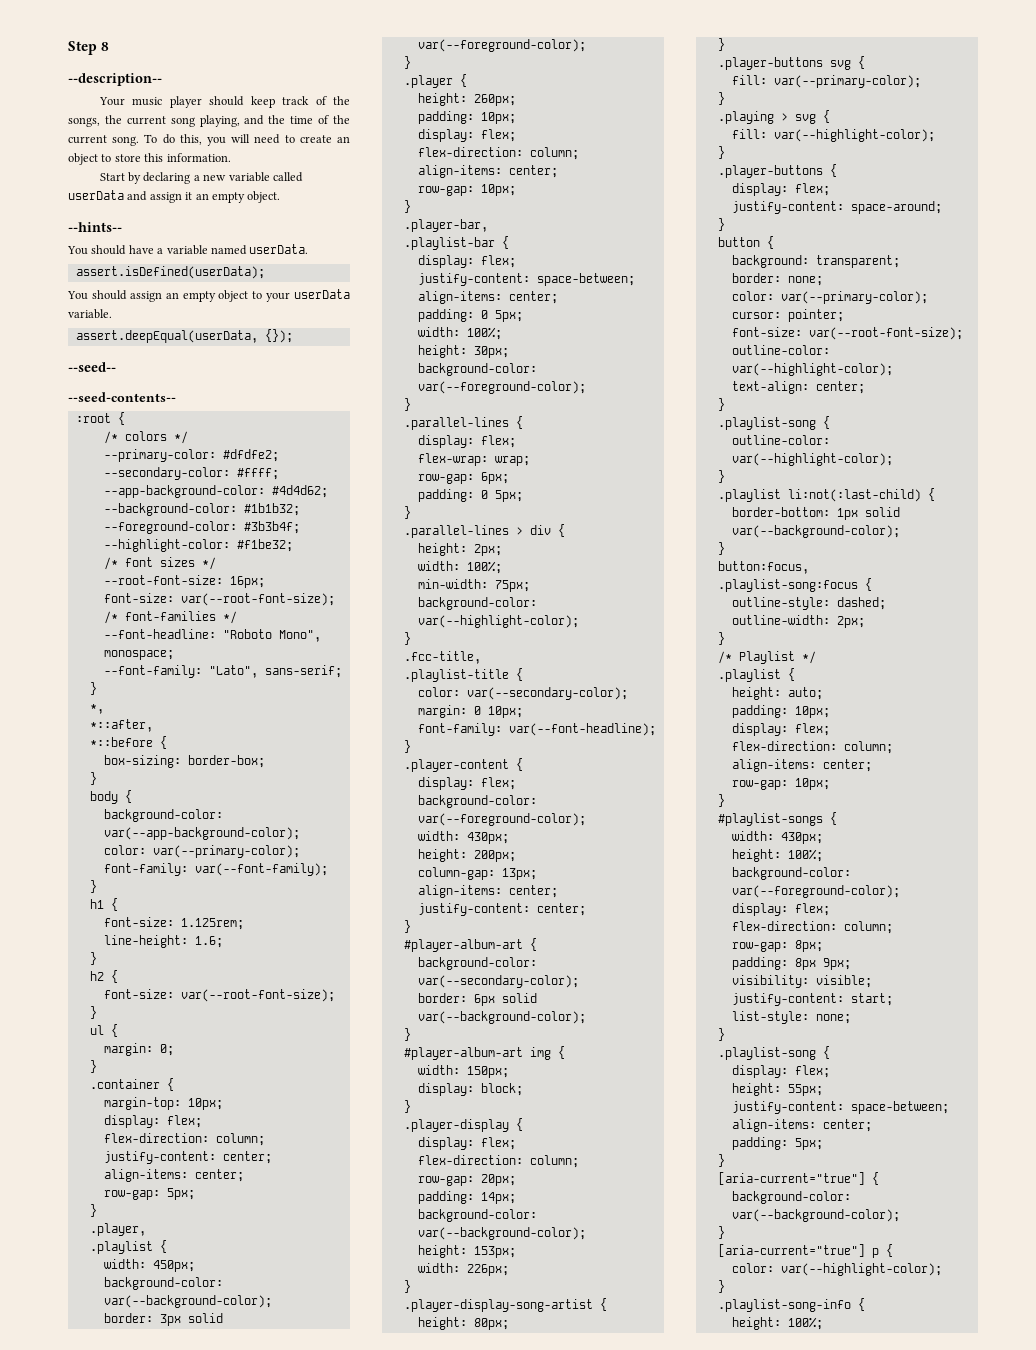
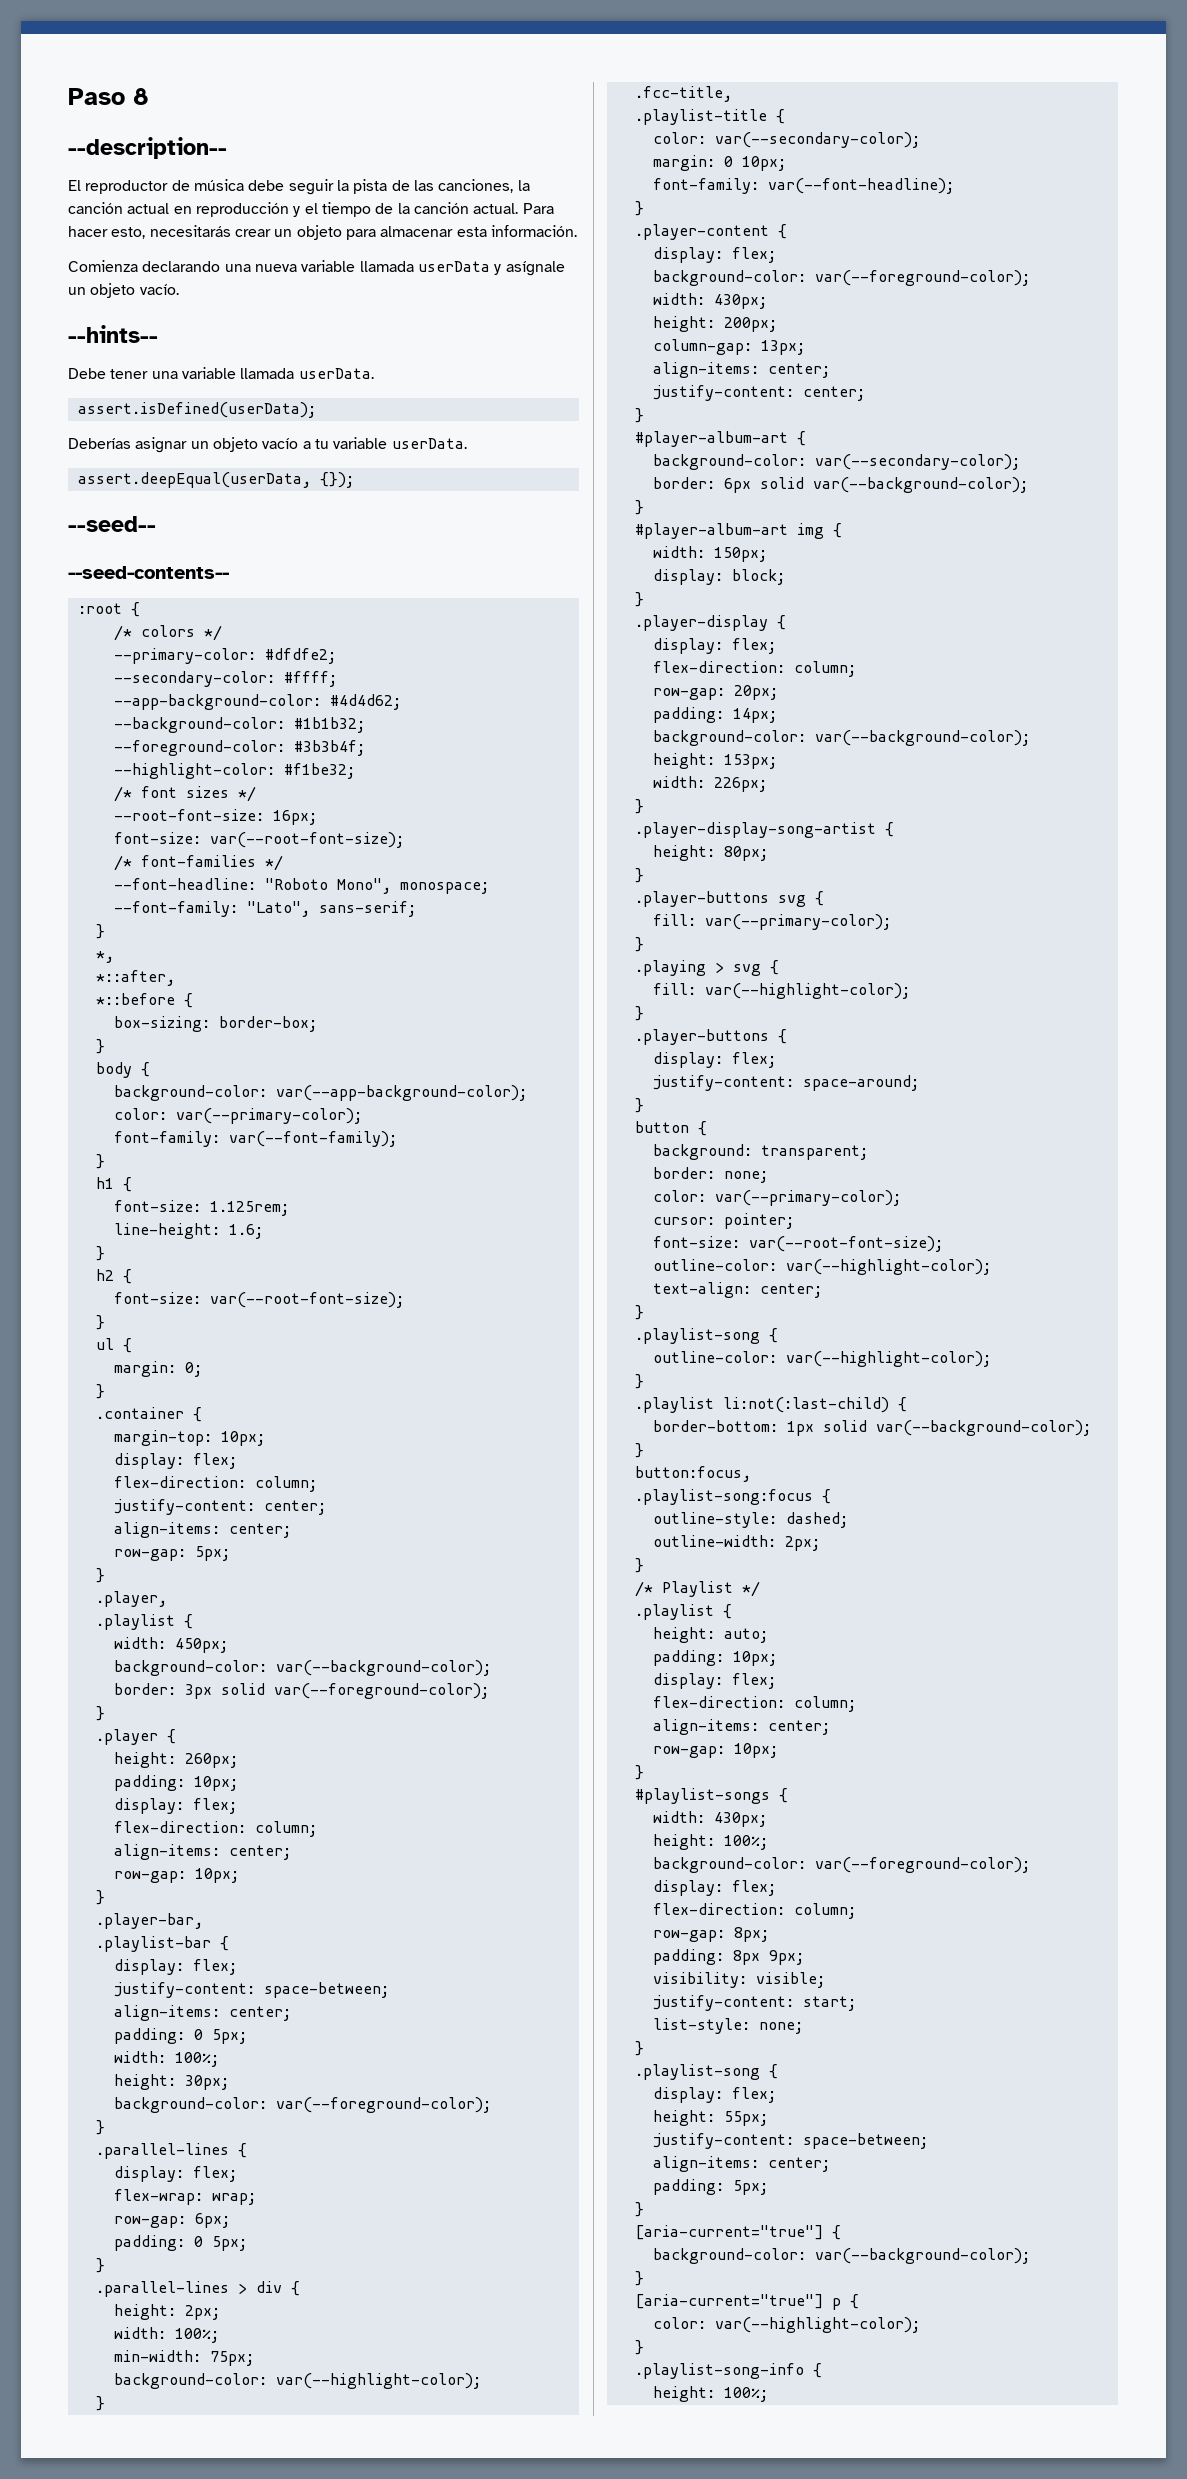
[68,41,97,55] Step -> [68,88,125,105] Paso
[98,96,350,108] [68,115,350,127] [68,134,350,146] [68,153,231,165] [99,172,303,184] [68,190,281,203] [68,222,122,232] [67,244,309,255] [75,266,265,279] [67,289,350,302] [68,309,112,319] Your music player should keep track of the songs, the current song playing, and the time of the current song. To do this, you will need to create an object to store this information. // Start by declaring a new variable called userData and assign it an empty object. // --hints-- // You should have a variable named userData. // assert.isDefined(userData); // You should assign an empty object to your userData variable. -> [68,179,530,195] [68,202,554,217] [68,225,577,240] [68,260,565,276] [68,283,179,298] [68,325,158,343] [68,367,374,379] [77,402,316,418] [68,437,467,453] El reproductor de música debe seguir la pista de las canciones, la canción actual en reproducción y el tiempo de la canción actual. Para hacer esto, necesitarás crear un objeto para almacenar esta información. // Comienza declarando una nueva variable llamada userData y asígnale un objeto vacío. // --hints-- // Debe tener una variable llamada userData. // assert.isDefined(userData); // Deberías asignar un objeto vacío a tu variable userData.

